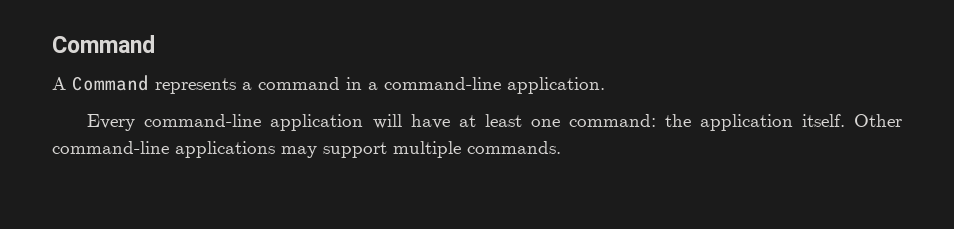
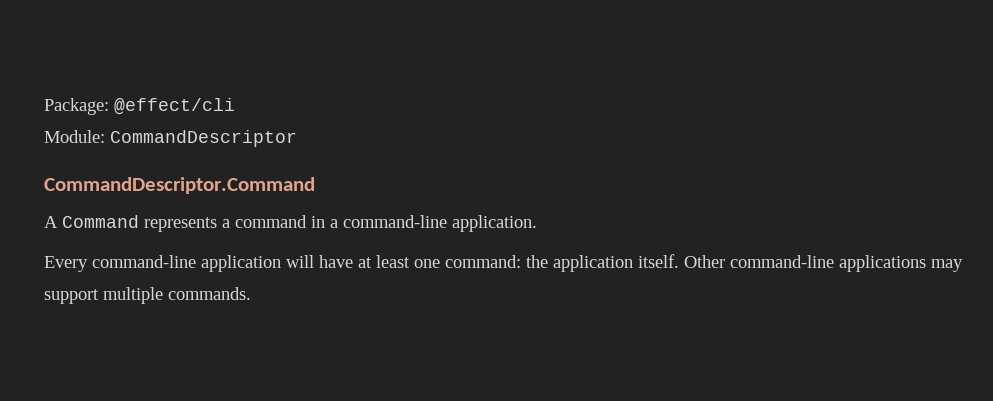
[52,35,155,53] Command -> [44,98,235,115] [44,130,297,147] [44,177,315,194] Package: @effect/cli // Module: CommandDescriptor // CommandDescriptor.Command

